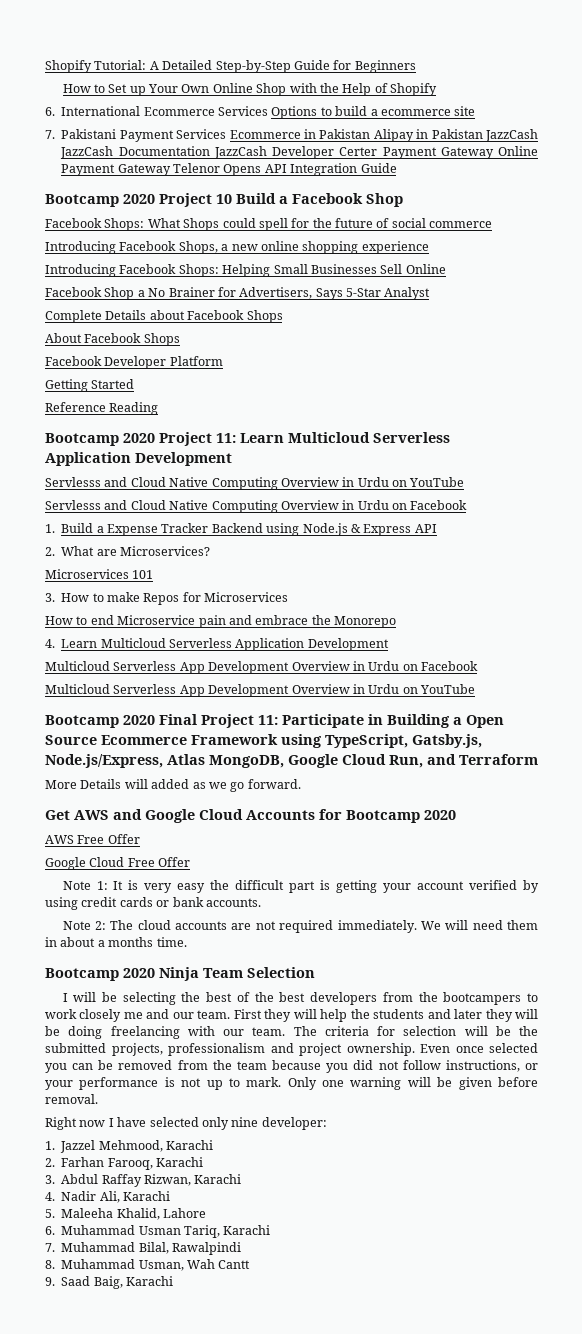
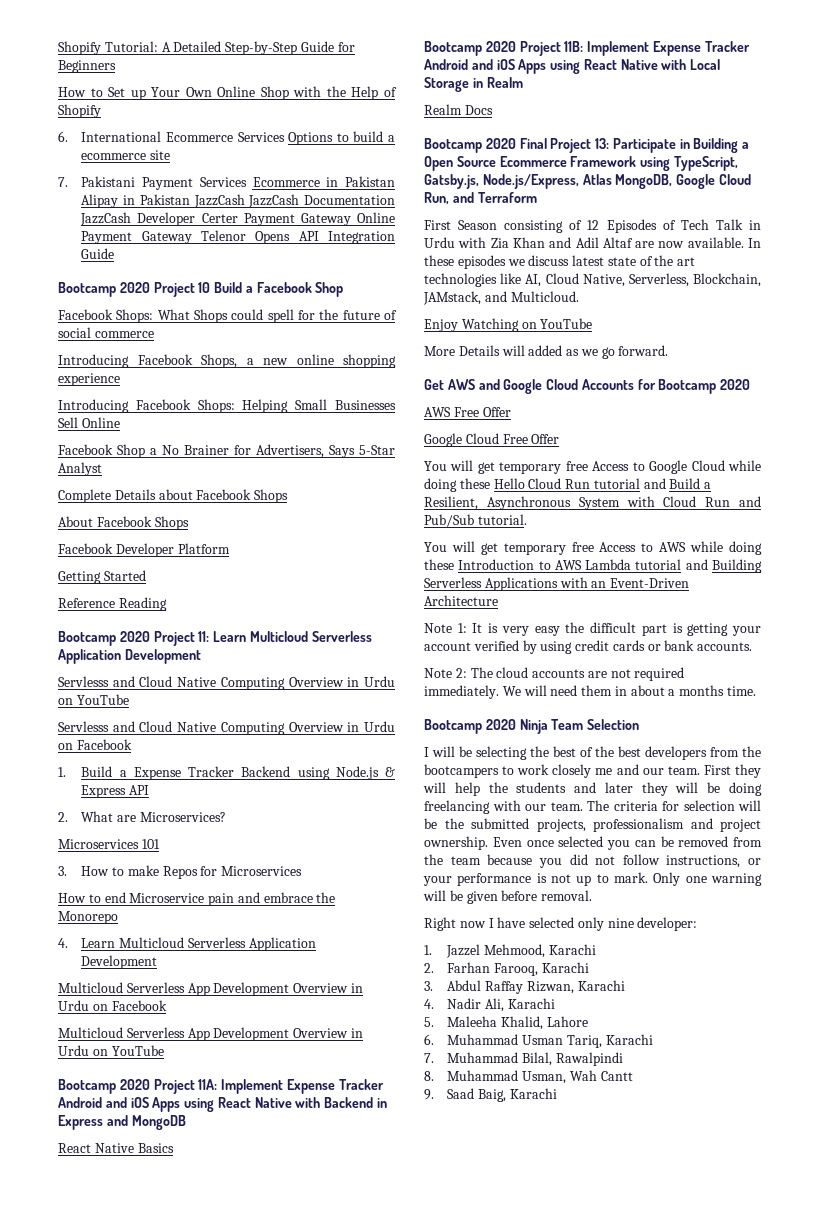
(475, 689) none -> [58,1079,384,1094] [58,1097,388,1112] [58,1115,186,1130] [58,1143,174,1153] [424,41,750,56] [424,59,721,74] [424,77,523,92] [424,104,493,115] // Bootcamp 2020 Project 11A: Implement Expense Tracker Android and iOS Apps using React Native with Backend in Express and MongoDB // React Native Basics // Bootcamp 2020 Project 11B: Implement Expense Tracker Android and iOS Apps using React Native with Local Storage in Realm // Realm Docs
[258,715,278,725] 11: -> [595,138,610,149] 13:
(538, 759) none -> [424,219,761,233] [424,237,761,248] [424,255,696,269] [424,273,761,287] [423,291,579,305] [424,318,593,332] // First Season consisting of 12 Episodes of Tech Talk in Urdu with Zia Khan and Adil Altaf are now available. In these episodes we discuss latest state of the art technologies like AI, Cloud Native, Serverless, Blockchain, JAMstack, and Multicloud. // Enjoy Watching on YouTube
(191, 862) none -> [424,460,761,474] [424,478,712,492] [424,496,761,510] [424,514,527,527] [424,541,762,555] [424,559,762,573] [424,577,690,591] [424,595,498,606] // You will get temporary free Access to Google Cloud while doing these Hello Cloud Run tutorial and Build a Resilient, Asynchronous System with Cloud Run and Pub/Sub tutorial. // You will get temporary free Access to AWS while doing these Introduction to AWS Lambda tutorial and Building Serverless Applications with an Event-Driven Architecture

